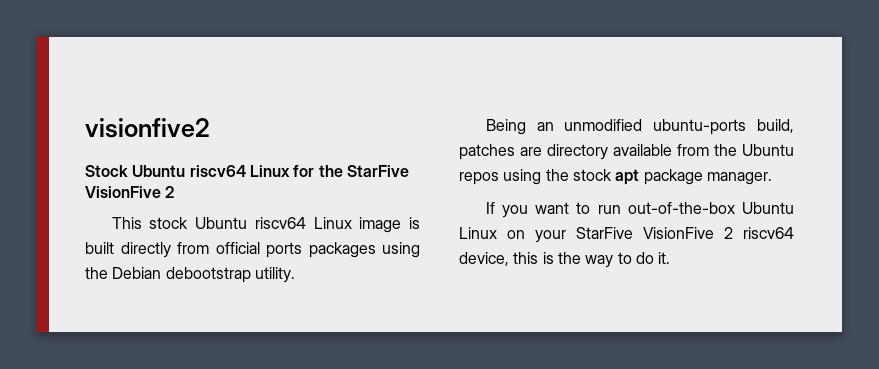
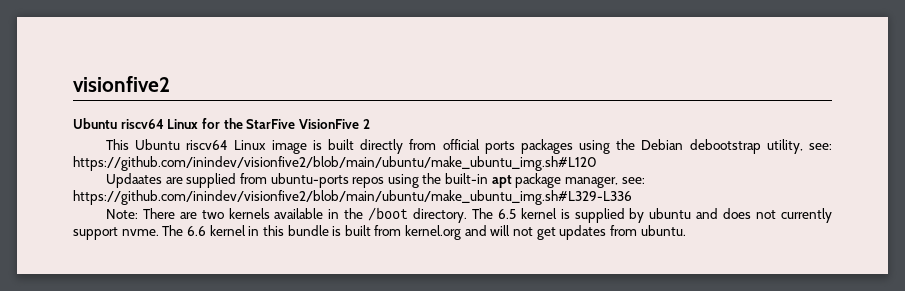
[85,165,128,177] Stock -> (170, 84) none
[149,217,189,229] stock -> (129, 144) none
[254,267,295,283] [485,119,794,135] [459,144,794,160] utility. // Being an unmodified ubuntu-ports build, patches are directory available from the Ubuntu -> [766,139,833,154] [73,156,597,171] [105,173,349,188] utility, see: https://github.com/inindev/visionfive2/blob/main/ubuntu/make_ubuntu_img.sh#L120 // Updaates are supplied from ubuntu-ports
[572,169,612,181] stock -> [445,173,489,184] built-in
[706,172,772,185] [485,202,794,218] [459,227,794,243] [459,252,671,268] manager. // If you want to run out-of-the-box Ubuntu Linux on your StarFive VisionFive 2 riscv64 device, this is the way to do it. -> [565,177,645,188] [73,190,632,205] [105,207,832,223] [73,225,686,240] manager, see: https://github.com/inindev/visionfive2/blob/main/ubuntu/make_ubuntu_img.sh#L329-L336 // Note: There are two kernels available in the /boot directory. The 6.5 kernel is supplied by ubuntu and does not currently support nvme. The 6.6 kernel in this bundle is built from kernel.org and will not get updates from ubuntu.

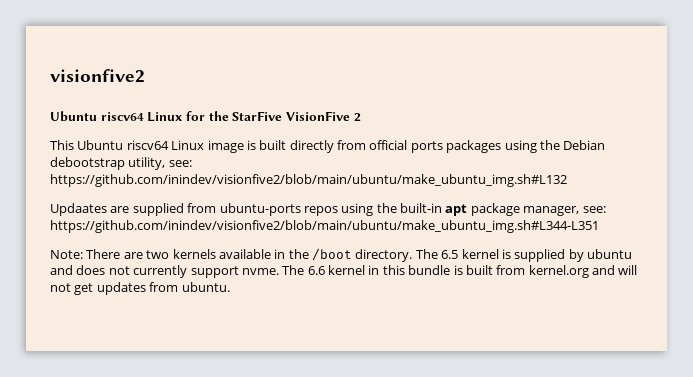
[73,156,597,171] https://github.com/inindev/visionfive2/blob/main/ubuntu/make_ubuntu_img.sh#L120 -> [50,174,567,187] https://github.com/inindev/visionfive2/blob/main/ubuntu/make_ubuntu_img.sh#L132
[73,190,632,205] https://github.com/inindev/visionfive2/blob/main/ubuntu/make_ubuntu_img.sh#L329-L336 -> [50,220,599,233] https://github.com/inindev/visionfive2/blob/main/ubuntu/make_ubuntu_img.sh#L344-L351

